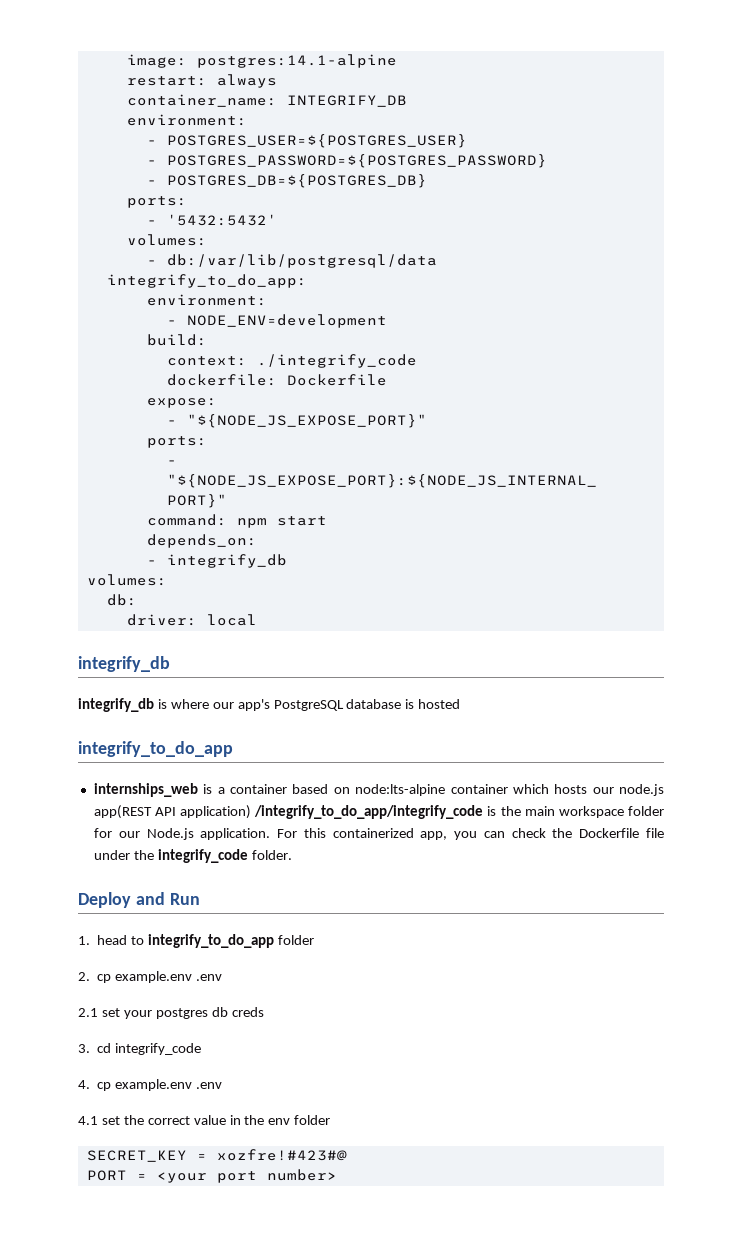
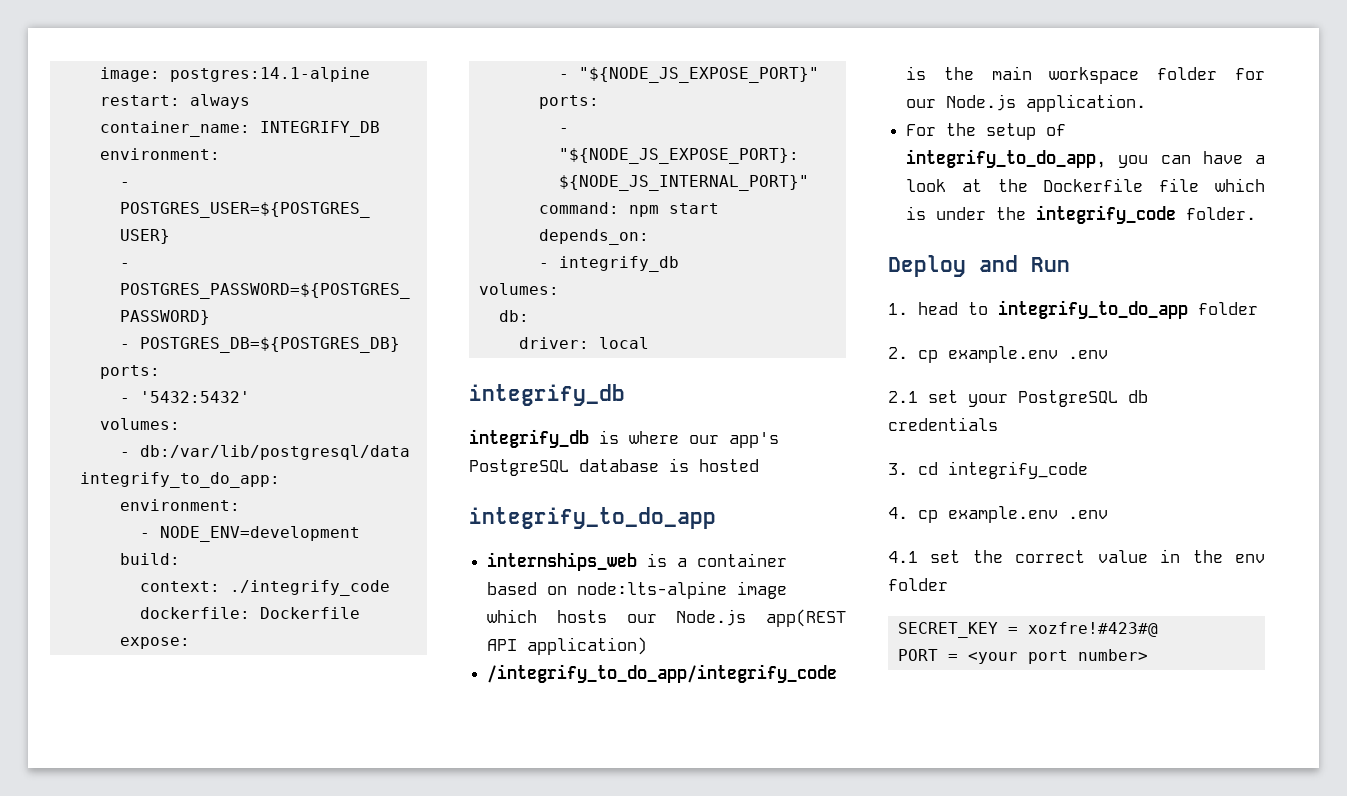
[450,784,508,794] container -> [737,581,788,599] image
[618,784,664,796] node.js -> [676,609,747,626] Node.js
(252, 812) none -> (648, 646) //
[277,828,546,840] For this containerized app, you can check -> [906,123,1067,140] [906,149,1265,168] [906,179,982,192] // For the setup of integrify_to_do_app, you can have a look at
(665, 833) none -> [1215,178,1265,192] [906,206,927,220] which is
[155,1007,264,1019] postgres db creds -> [1018,390,1148,407] [888,417,998,431] PostgreSQL db credentials

